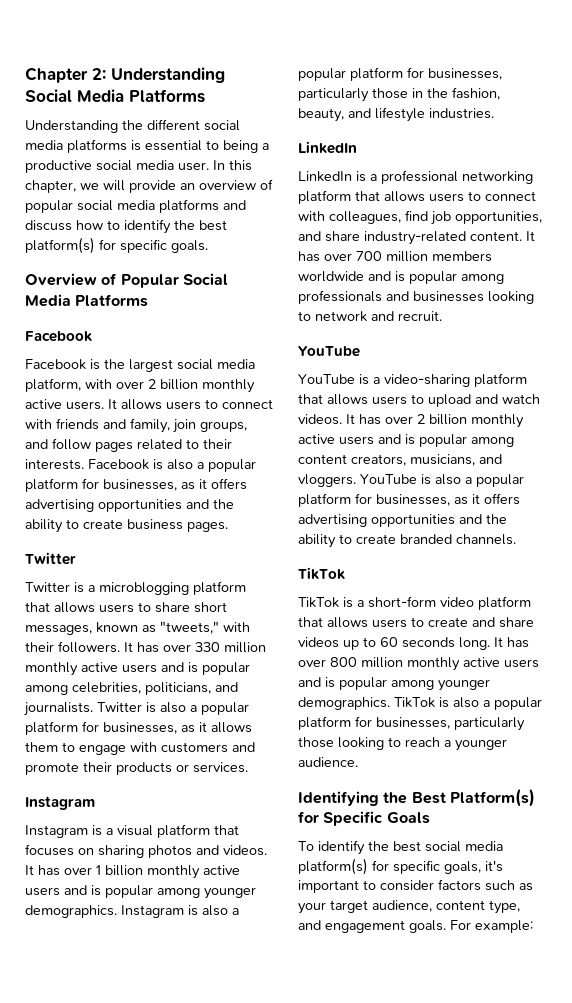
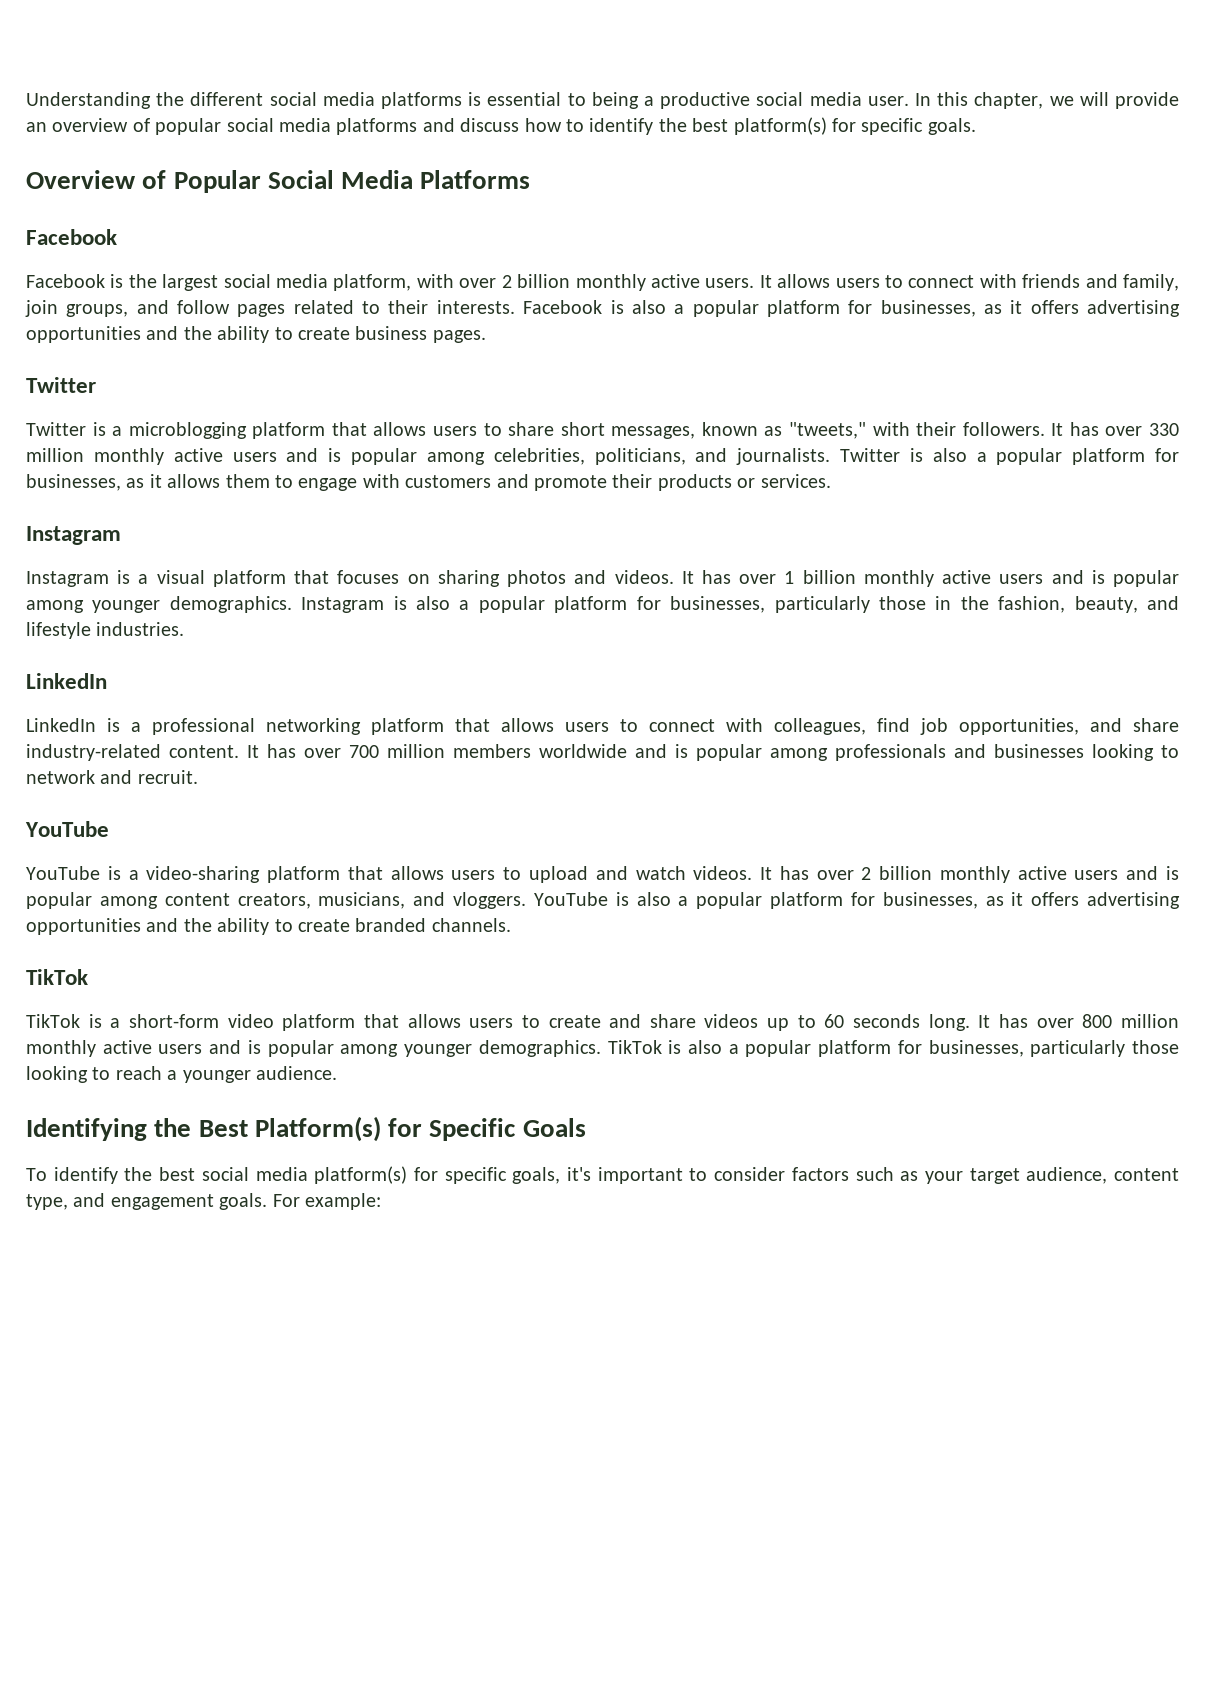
[25,67,225,83] [25,89,205,103] Chapter 2: Understanding Social Media Platforms // -> (26, 100) none

